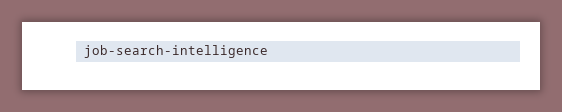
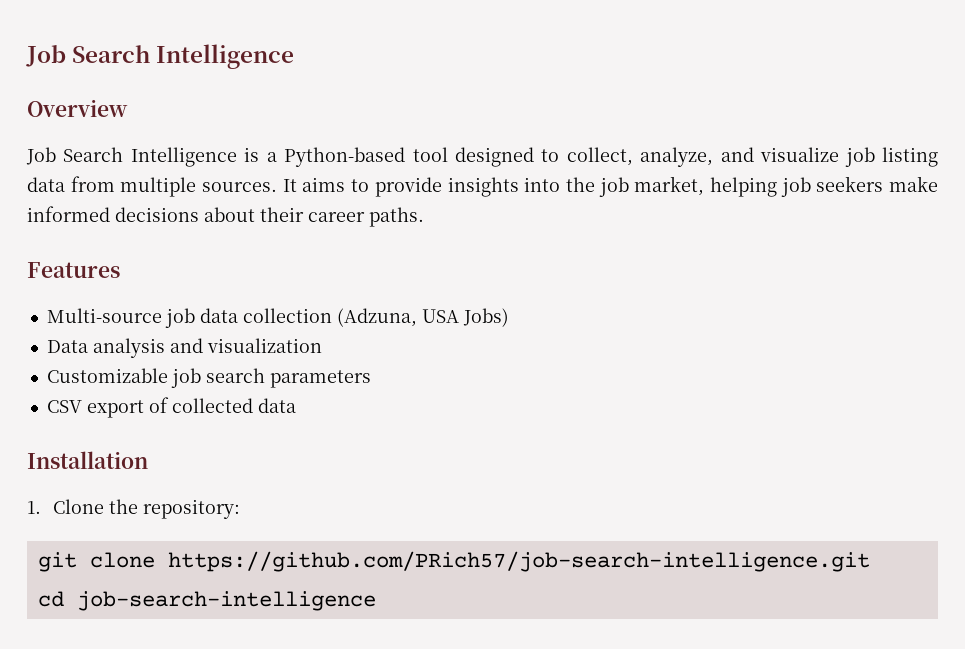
(83, 51) none -> [26,44,295,69] [27,99,128,117] [26,147,939,167] [27,176,938,197] [27,206,424,227] [27,262,120,278] [46,308,509,328] [46,338,322,358] [46,368,371,388] [46,397,296,418] [27,451,148,469] [27,499,240,519] [37,551,870,572] [37,591,64,607] Job Search Intelligence // Overview // Job Search Intelligence is a Python-based tool designed to collect, analyze, and visualize job listing data from multiple sources. It aims to provide insights into the job market, helping job seekers make informed decisions about their career paths. // Features // Multi-source job data collection (Adzuna, USA Jobs) // Data analysis and visualization // Customizable job search parameters // CSV export of collected data // Installation // 1. Clone the repository: // git clone https://github.com/PRich57/job-search-intelligence.git // cd

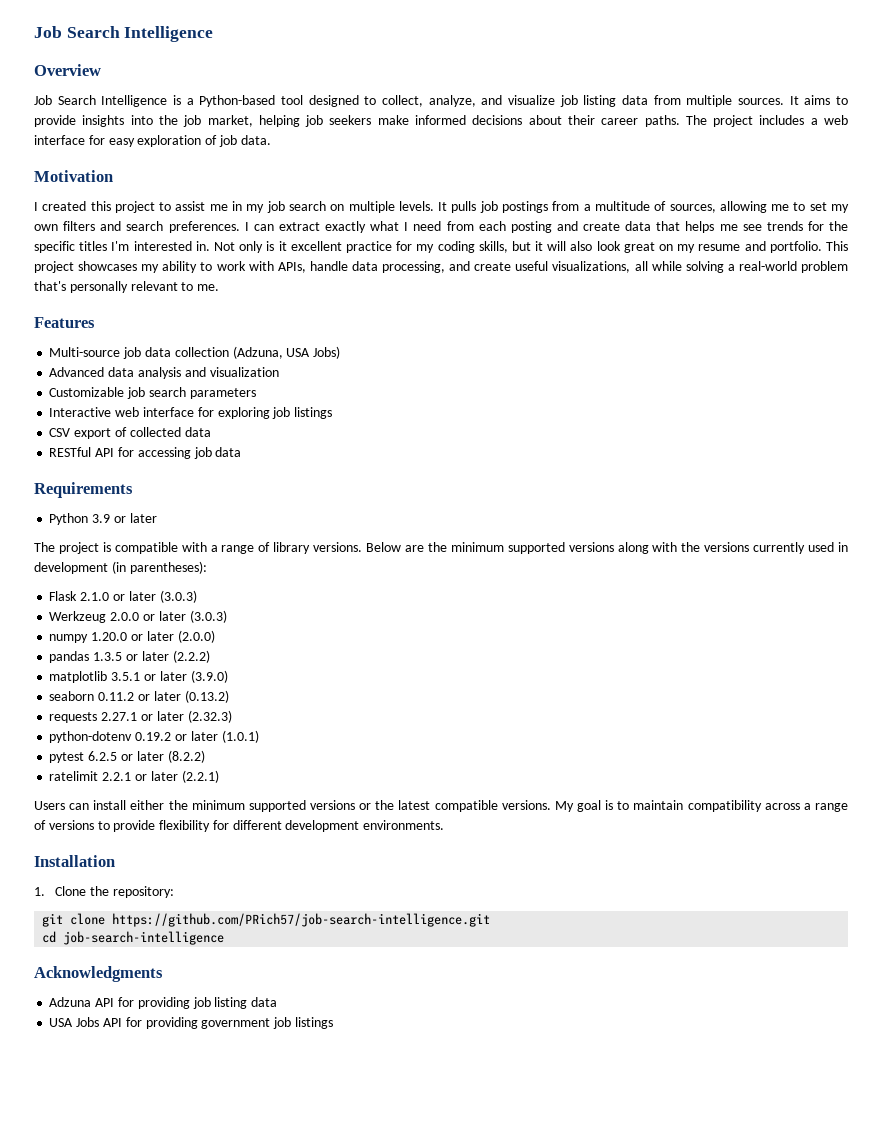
(424, 217) none -> [685,115,848,127] [34,135,271,147] [34,170,113,182] [34,201,850,213] [34,221,848,233] [34,241,849,253] [34,261,849,273] [34,281,220,293] The project includes a web interface for easy exploration of job data. // Motivation // I created this project to assist me in my job search on multiple levels. It pulls job postings from a multitude of sources, allowing me to set my own filters and search preferences. I can extract exactly what I need from each posting and create data that helps me see trends for the specific titles I'm interested in. Not only is it excellent practice for my coding skills, but it will also look great on my resume and portfolio. This project showcases my ability to work with APIs, handle data processing, and create useful visualizations, all while solving a real-world problem that's personally relevant to me.
[46,340,88,353] Data -> [49,367,135,377] Advanced data
(371, 379) none -> [49,407,333,419] // Interactive web interface for exploring job listings
(296, 405) none -> [49,447,242,459] [34,482,133,498] [49,513,157,525] [34,542,848,554] [34,561,207,574] [49,590,197,603] [49,610,227,623] [49,630,215,643] [49,650,210,663] [49,670,228,683] [49,690,229,703] [49,710,232,723] [49,730,259,743] [49,750,205,763] [49,770,219,783] [34,800,848,812] [34,820,445,832] // RESTful API for accessing job data // Requirements // Python 3.9 or later // The project is compatible with a range of library versions. Below are the minimum supported versions along with the versions currently used in development (in parentheses): // Flask 2.1.0 or later (3.0.3) // Werkzeug 2.0.0 or later (3.0.3) // numpy 1.20.0 or later (2.0.0) // pandas 1.3.5 or later (2.2.2) // matplotlib 3.5.1 or later (3.9.0) // seaborn 0.11.2 or later (0.13.2) // requests 2.27.1 or later (2.32.3) // python-dotenv 0.19.2 or later (1.0.1) // pytest 6.2.5 or later (8.2.2) // ratelimit 2.2.1 or later (2.2.1) // Users can install either the minimum supported versions or the latest compatible versions. My goal is to maintain compatibility across a range of versions to provide flexibility for different development environments.
(376, 601) none -> [34,966,163,982] [49,997,278,1009] [49,1017,333,1029] // Acknowledgments // Adzuna API for providing job listing data // USA Jobs API for providing government job listings

